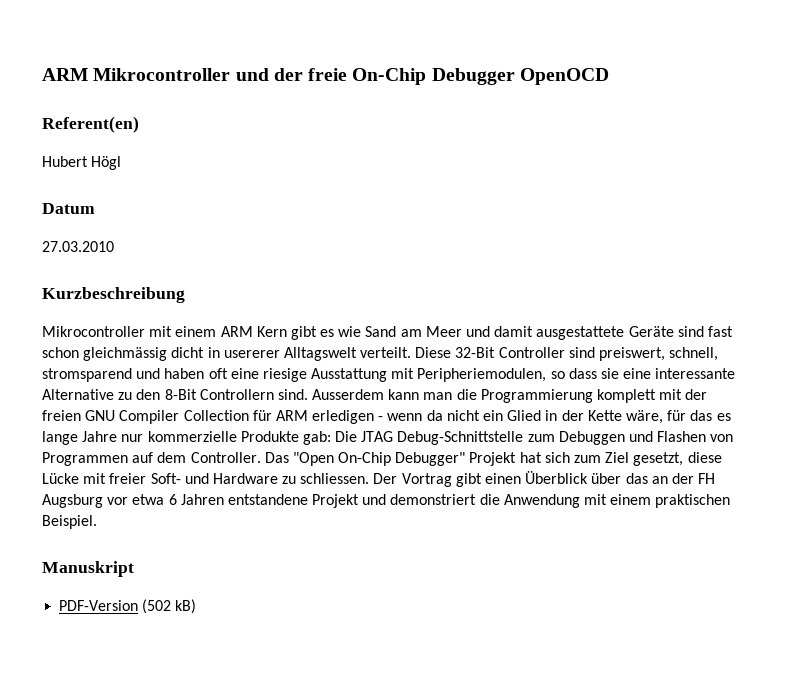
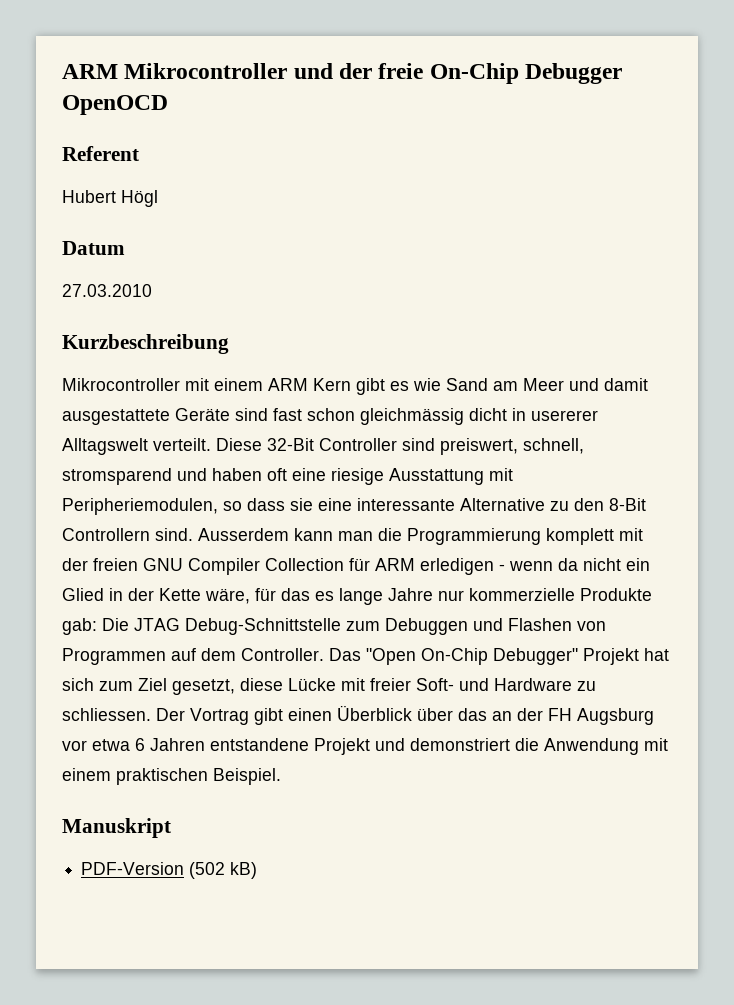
[42,116,139,133] Referent(en) -> [62,146,139,161] Referent

